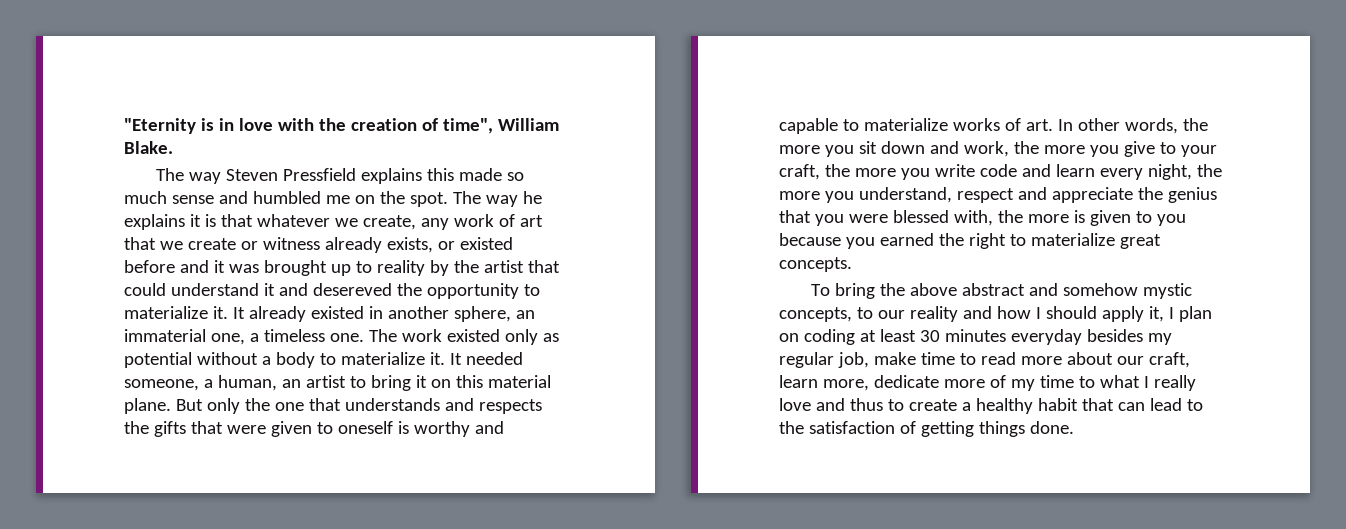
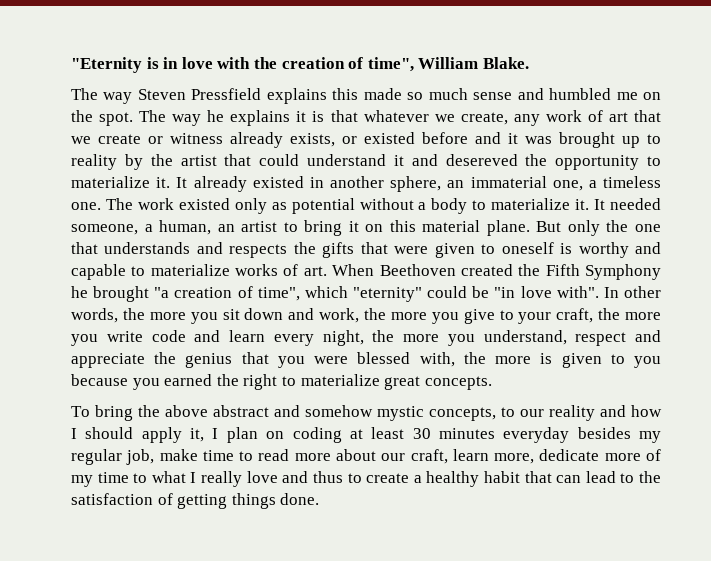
(1053, 125) none -> [332,264,661,280] [71,286,599,302] When Beethoven created the Fifth Symphony he brought "a creation of time", which "eternity" could be "in love with".

